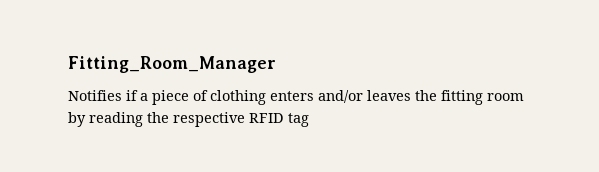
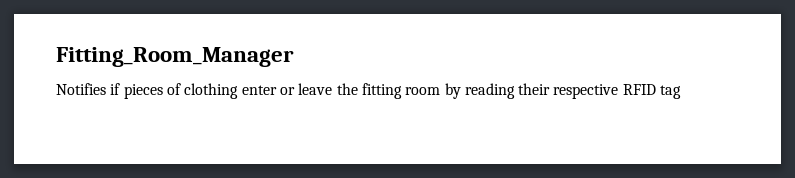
[140,90,411,105] a piece of clothing enters and/or leaves -> [123,83,333,99] pieces of clothing enter or leave
[147,112,169,123] the -> [518,83,551,95] their

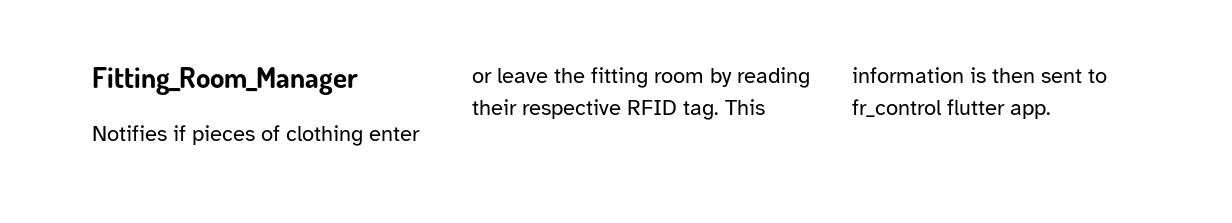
[660,85,682,99] tag -> [683,99,765,120] [852,67,1107,83] [852,99,1051,119] tag. This information is then sent to fr_control flutter app.

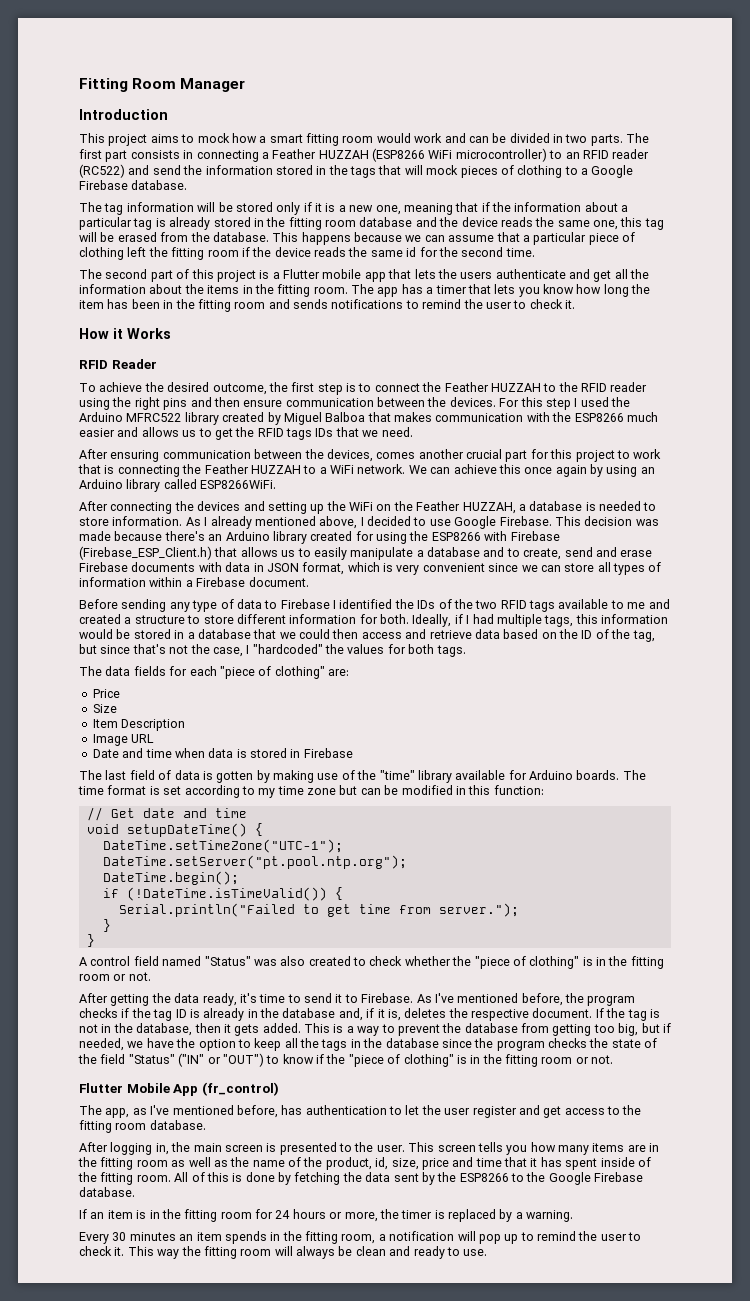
[92,67,358,95] [92,125,420,146] [472,67,810,88] [472,99,765,120] [852,67,1107,83] [852,99,1051,119] Fitting_Room_Manager // Notifies if pieces of clothing enter or leave the fitting room by reading their respective RFID tag. This information is then sent to fr_control flutter app. -> [79,78,246,92] [79,109,168,120] [79,133,650,146] [79,148,650,162] [79,164,634,178] [79,180,188,190] [79,202,629,215] [79,217,664,230] [79,232,635,245] [79,247,535,260] [79,269,650,282] [79,284,651,297] [79,299,575,312] [79,328,171,339] [79,359,157,369] [79,382,648,395] [79,397,630,410] [79,412,658,425] [79,427,413,440] [79,449,662,462] [78,464,655,477] [79,479,277,492] [79,501,657,514] [79,516,659,529] [79,531,560,544] [79,546,653,560] [79,562,662,575] [79,577,309,587] [79,599,670,612] [79,614,668,627] [79,629,655,642] [79,644,466,657] [79,666,349,679] [92,689,120,698] [92,704,117,713] [92,719,186,731] [92,734,155,746] [92,748,353,758] [79,770,646,783] [78,785,544,798] [86,807,247,821] [86,823,263,837] [102,839,343,853] [102,855,407,869] [102,871,239,885] [102,887,343,901] [118,903,519,917] [102,919,111,932] [86,934,95,947] [79,956,664,969] [79,972,151,981] [79,993,636,1006] [79,1008,660,1021] [79,1023,671,1036] [79,1038,658,1051] [78,1053,614,1067] [79,1082,279,1096] [79,1105,642,1118] [79,1120,206,1133] [79,1142,660,1155] [78,1157,651,1170] [78,1172,644,1185] [79,1187,135,1197] [79,1209,574,1222] [79,1231,642,1244] [79,1246,488,1259] Fitting Room Manager // Introduction // This project aims to mock how a smart fitting room would work and can be divided in two parts. The first part consists in connecting a Feather HUZZAH (ESP8266 WiFi microcontroller) to an RFID reader (RC522) and send the information stored in the tags that will mock pieces of clothing to a Google Firebase database. // The tag information will be stored only if it is a new one, meaning that if the information about a particular tag is already stored in the fitting room database and the device reads the same one, this tag will be erased from the database. This happens because we can assume that a particular piece of clothing left the fitting room if the device reads the same id for the second time. // The second part of this project is a Flutter mobile app that lets the users authenticate and get all the information about the items in the fitting room. The app has a timer that lets you know how long the item has been in the fitting room and sends notifications to remind the user to check it. // How it Works // RFID Reader // To achieve the desired outcome, the first step is to connect the Feather HUZZAH to the RFID reader using the right pins and then ensure communication between the devices. For this step I used the Arduino MFRC522 library created by Miguel Balboa that makes communication with the ESP8266 much easier and allows us to get the RFID tags IDs that we need. // After ensuring communication between the devices, comes another crucial part for this project to work that is connecting the Feather HUZZAH to a WiFi network. We can achieve this once again by using an Arduino library called ESP8266WiFi. // After connecting the devices and setting up the WiFi on the Feather HUZZAH, a database is needed to store information. As I already mentioned above, I decided to use Google Firebase. This decision was made because there's an Arduino library created for using the ESP8266 with Firebase (Firebase_ESP_Client.h) that allows us to easily manipulate a database and to create, send and erase Firebase documents with data in JSON format, which is very convenient since we can store all types of information within a Firebase document. // Before sending any type of data to Firebase I identified the IDs of the two RFID tags available to me and created a structure to store different information for both. Ideally, if I had multiple tags, this information would be stored in a database that we could then access and retrieve data based on the ID of the tag, but since that's not the case, I "hardcoded" the values for both tags. // The data fields for each "piece of clothing" are: // Price // Size // Item Description // Image URL // Date and time when data is stored in Firebase // The last field of data is gotten by making use of the "time" library available for Arduino boards. The time format is set according to my time zone but can be modified in this function: // // Get date and time // void setupDateTime() { // DateTime.setTimeZone("UTC-1"); // DateTime.setServer("pt.pool.ntp.org"); // DateTime.begin(); // if (!DateTime.isTimeValid()) { // Serial.println("Failed to get time from server."); // } // } // A control field named "Status" was also created to check whether the "piece of clothing" is in the fitting room or not. // After getting the data ready, it's time to send it to Firebase. As I've mentioned before, the program checks if the tag ID is already in the database and, if it is, deletes the respective document. If the tag is not in the database, then it gets added. This is a way to prevent the database from getting too big, but if needed, we have the option to keep all the tags in the database since the program checks the state of the field "Status" ("IN" or "OUT") to know if the "piece of clothing" is in the fitting room or not. // Flutter Mobile App (fr_control) // The app, as I've mentioned before, has authentication to let the user register and get access to the fitting room database. // After logging in, the main screen is presented to the user. This screen tells you how many items are in the fitting room as well as the name of the product, id, size, price and time that it has spent inside of the fitting room. All of this is done by fetching the data sent by the ESP8266 to the Google Firebase database. // If an item is in the fitting room for 24 hours or more, the timer is replaced by a warning. // Every 30 minutes an item spends in the fitting room, a notification will pop up to remind the user to check it. This way the fitting room will always be clean and ready to use.

